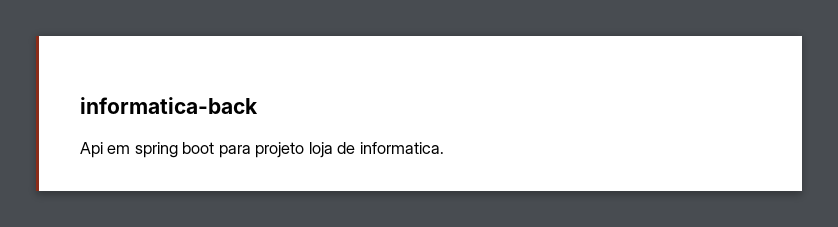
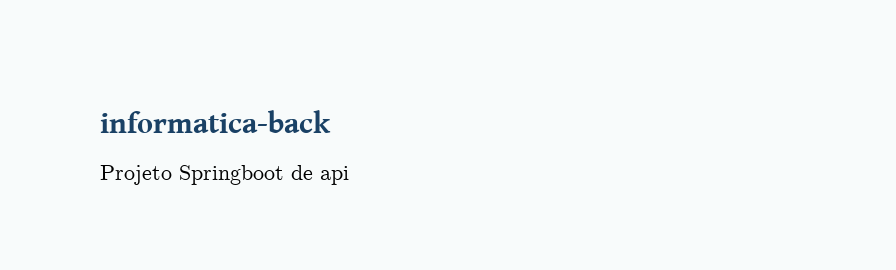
[80,142,444,158] Api em spring boot para projeto loja de informatica. -> [100,165,349,185] Projeto Springboot de api

